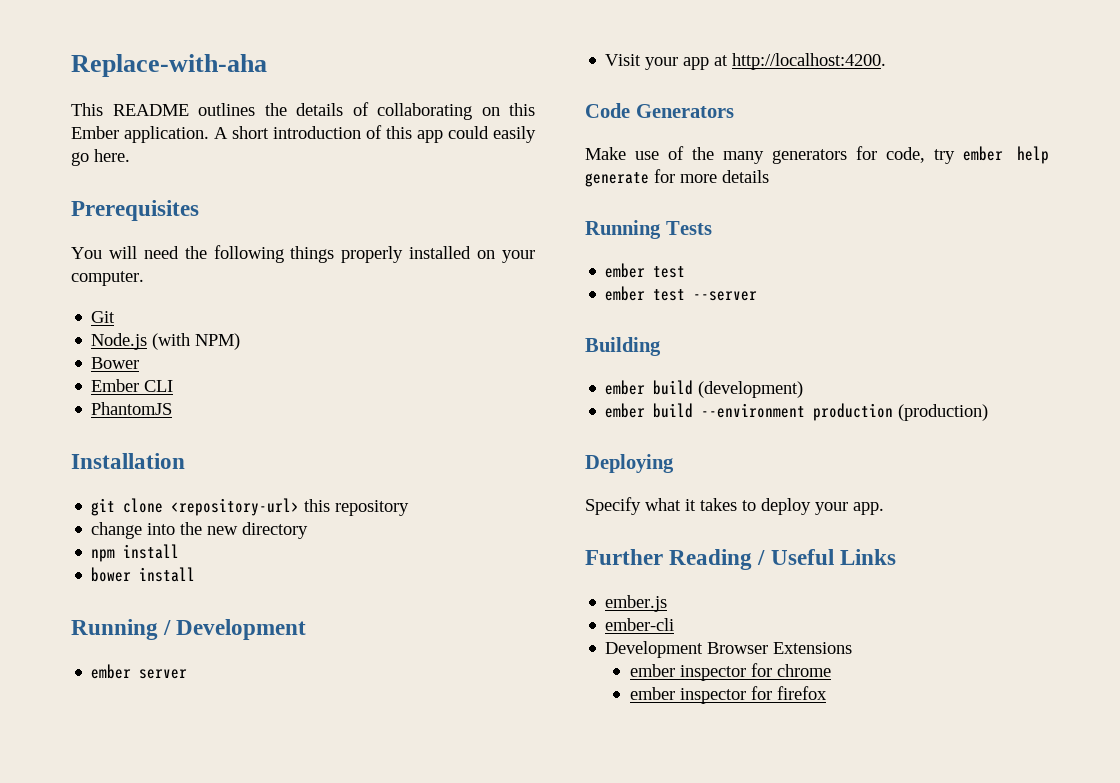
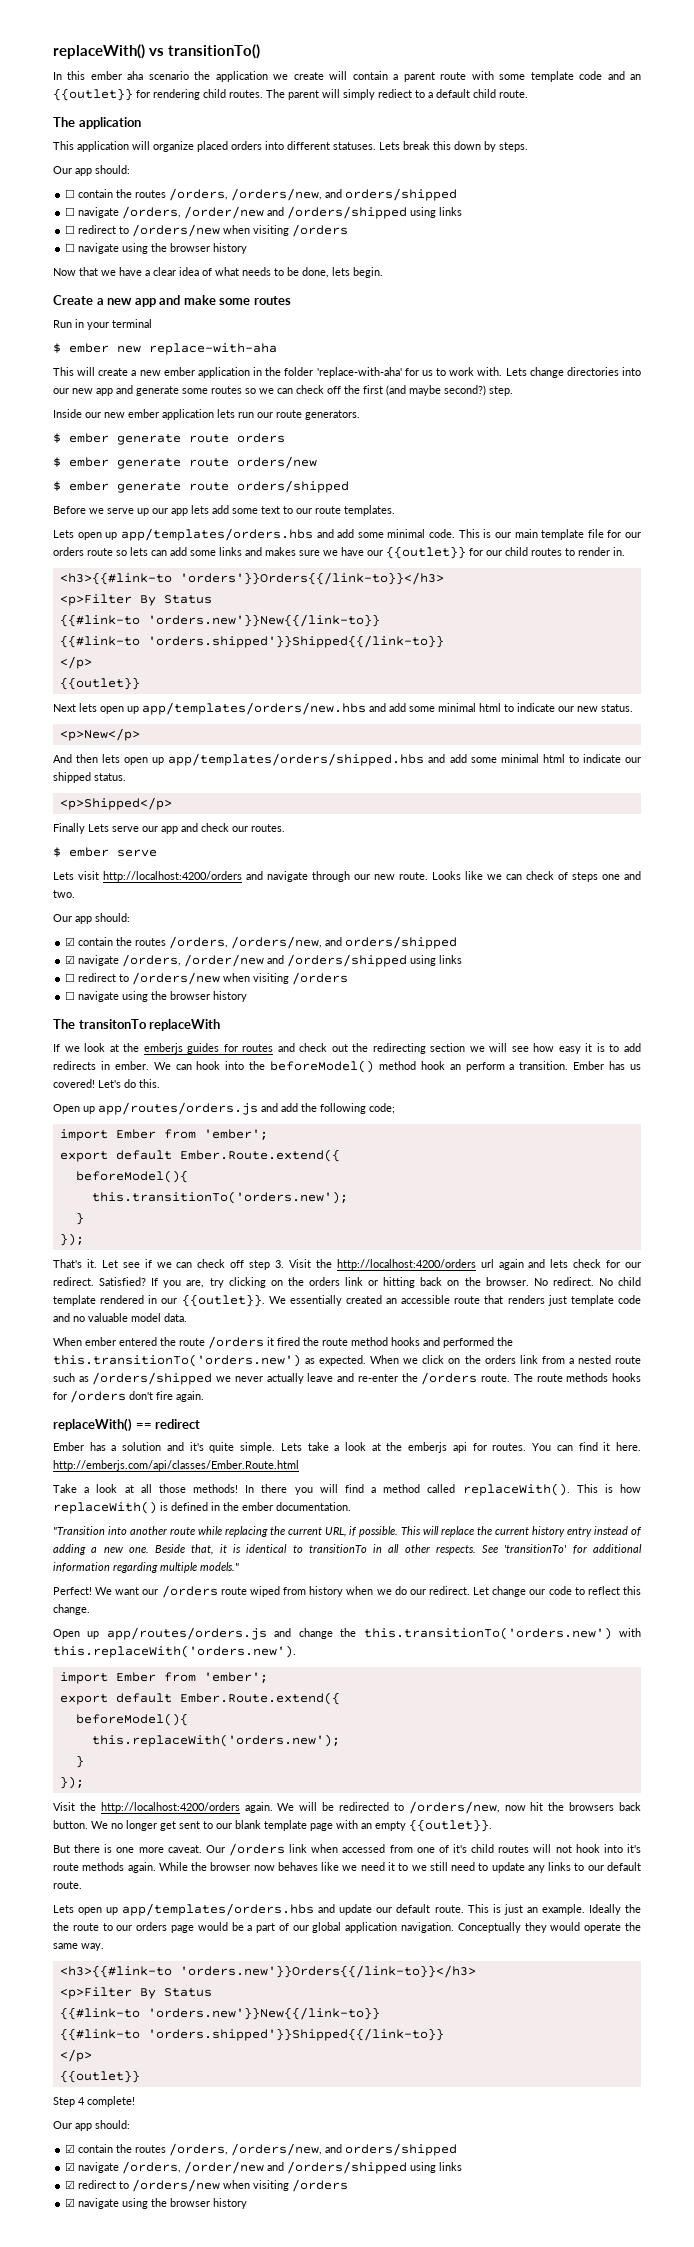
[71,54,267,77] [71,102,535,120] [71,125,536,143] [71,149,130,166] [71,200,199,221] [71,245,536,263] [71,271,144,286] [91,311,116,323] [91,333,241,350] [91,357,140,369] [91,379,174,392] [91,402,173,415] [71,453,185,469] [91,498,410,516] [91,522,309,539] [91,544,180,562] [91,567,196,582] [71,619,307,640] [91,664,188,679] [605,53,887,70] [585,103,734,118] [585,146,1049,164] [585,169,769,187] [585,220,712,239] [605,263,686,278] [605,286,758,301] [585,337,661,356] [605,380,804,398] [605,403,989,421] [585,454,674,473] [585,497,884,515] [585,549,896,570] [605,595,668,612] [605,618,675,631] [605,641,853,658] [630,663,832,681] [630,686,828,704] Replace-with-aha // This README outlines the details of collaborating on this Ember application. A short introduction of this app could easily go here. // Prerequisites // You will need the following things properly installed on your computer. // Git // Node.js (with NPM) // Bower // Ember CLI // PhantomJS // Installation // git clone <repository-url> this repository // change into the new directory // npm install // bower install // Running / Development // ember server // Visit your app at http://localhost:4200. // Code Generators // Make use of the many generators for code, try ember help generate for more details // Running Tests // ember test // ember test --server // Building // ember build (development) // ember build --environment production (production) // Deploying // Specify what it takes to deploy your app. // Further Reading / Useful Links // ember.js // ember-cli // Development Browser Extensions // ember inspector for chrome // ember inspector for firefox -> [53,44,261,59] [53,71,642,82] [53,88,528,101] [53,117,141,129] [53,141,528,152] [53,165,130,176] [65,188,458,201] [65,206,463,219] [65,224,349,237] [65,243,248,254] [53,267,383,278] [53,295,291,307] [53,319,152,330] [53,343,277,355] [53,367,641,378] [53,385,513,396] [53,409,360,420] [53,433,285,445] [53,456,317,469] [53,480,349,493] [53,505,395,516] [53,528,641,541] [53,546,625,559] [59,572,444,585] [59,594,212,606] [59,614,380,627] [59,635,444,648] [59,656,92,669] [59,677,140,690] [53,702,633,715] [59,728,140,741] [53,753,642,766] [53,772,126,783] [59,797,172,810] [53,823,285,834] [53,847,157,857] [53,871,641,882] [53,890,75,898] [53,913,130,924] [65,936,458,949] [65,954,463,967] [65,972,349,985] [65,991,248,1002] [53,1019,221,1031] [53,1043,642,1054] [53,1060,641,1073] [53,1079,160,1088] [53,1102,395,1115] [59,1129,268,1141] [59,1149,340,1162] [75,1170,188,1183] [91,1191,348,1204] [75,1212,84,1225] [59,1233,84,1246] [53,1259,641,1270] [53,1277,642,1288] [53,1294,641,1307] [53,1313,187,1322] [53,1336,513,1349] [53,1354,642,1367] [53,1372,642,1385] [53,1390,204,1403] [53,1418,201,1432] [53,1442,642,1453] [53,1460,299,1471] [53,1483,641,1496] [53,1501,351,1514] [53,1526,642,1537] [53,1544,642,1555] [53,1562,239,1573] [53,1585,641,1598] [53,1604,90,1615] [53,1627,641,1640] [53,1645,296,1658] [59,1672,268,1684] [59,1692,340,1705] [75,1713,188,1726] [91,1734,340,1747] [75,1755,84,1768] [59,1776,84,1789] [53,1801,641,1814] [53,1819,492,1832] [53,1843,642,1856] [53,1862,641,1873] [53,1881,82,1889] [53,1903,641,1916] [53,1922,641,1933] [53,1943,104,1951] [59,1965,476,1978] [59,1987,212,1999] [59,2007,380,2020] [59,2028,444,2041] [59,2049,92,2062] [59,2070,140,2083] [53,2096,135,2107] [53,2120,130,2131] [65,2143,458,2156] [65,2161,463,2174] [65,2179,349,2192] [65,2198,248,2209] replaceWith() vs transitionTo() // In this ember aha scenario the application we create will contain a parent route with some template code and an {{outlet}} for rendering child routes. The parent will simply rediect to a default child route. // The application // This application will organize placed orders into different statuses. Lets break this down by steps. // Our app should: // ☐ contain the routes /orders, /orders/new, and orders/shipped // ☐ navigate /orders, /order/new and /orders/shipped using links // ☐ redirect to /orders/new when visiting /orders // ☐ navigate using the browser history // Now that we have a clear idea of what needs to be done, lets begin. // Create a new app and make some routes // Run in your terminal // $ ember new replace-with-aha // This will create a new ember application in the folder 'replace-with-aha' for us to work with. Lets change directories into our new app and generate some routes so we can check off the first (and maybe second?) step. // Inside our new ember application lets run our route generators. // $ ember generate route orders // $ ember generate route orders/new // $ ember generate route orders/shipped // Before we serve up our app lets add some text to our route templates. // Lets open up app/templates/orders.hbs and add some minimal code. This is our main template file for our orders route so lets can add some links and makes sure we have our {{outlet}} for our child routes to render in. // <h3>{{#link-to 'orders'}}Orders{{/link-to}}</h3> // <p>Filter By Status // {{#link-to 'orders.new'}}New{{/link-to}} // {{#link-to 'orders.shipped'}}Shipped{{/link-to}} // </p> // {{outlet}} // Next lets open up app/templates/orders/new.hbs and add some minimal html to indicate our new status. // <p>New</p> // And then lets open up app/templates/orders/shipped.hbs and add some minimal html to indicate our shipped status. // <p>Shipped</p> // Finally Lets serve our app and check our routes. // $ ember serve // Lets visit http://localhost:4200/orders and navigate through our new route. Looks like we can check of steps one and two. // Our app should: // ☑ contain the routes /orders, /orders/new, and orders/shipped // ☑ navigate /orders, /order/new and /orders/shipped using links // ☐ redirect to /orders/new when visiting /orders // ☐ navigate using the browser history // The transitonTo replaceWith // If we look at the emberjs guides for routes and check out the redirecting section we will see how easy it is to add redirects in ember. We can hook into the beforeModel() method hook an perform a transition. Ember has us covered! Let's do this. // Open up app/routes/orders.js and add the following code; // import Ember from 'ember'; // export default Ember.Route.extend({ // beforeModel(){ // this.transitionTo('orders.new'); // } // }); // That's it. Let see if we can check off step 3. Visit the http://localhost:4200/orders url again and lets check for our redirect. Satisfied? If you are, try clicking on the orders link or hitting back on the browser. No redirect. No child template rendered in our {{outlet}}. We essentially created an accessible route that renders just template code and no valuable model data. // When ember entered the route /orders it fired the route method hooks and performed the this.transitionTo('orders.new') as expected. When we click on the orders link from a nested route such as /orders/shipped we never actually leave and re-enter the /orders route. The route methods hooks for /orders don't fire again. // replaceWith() == redirect // Ember has a solution and it's quite simple. Lets take a look at the emberjs api for routes. You can find it here. http://emberjs.com/api/classes/Ember.Route.html // Take a look at all those methods! In there you will find a method called replaceWith(). This is how replaceWith() is defined in the ember documentation. // "Transition into another route while replacing the current URL, if possible. This will replace the current history entry instead of adding a new one. Beside that, it is identical to transitionTo in all other respects. See 'transitionTo' for additional information regarding multiple models." // Perfect! We want our /orders route wiped from history when we do our redirect. Let change our code to reflect this change. // Open up app/routes/orders.js and change the this.transitionTo('orders.new') with this.replaceWith('orders.new'). // import Ember from 'ember'; // export default Ember.Route.extend({ // beforeModel(){ // this.replaceWith('orders.new'); // } // }); // Visit the http://localhost:4200/orders again. We will be redirected to /orders/new, now hit the browsers back button. We no longer get sent to our blank template page with an empty {{outlet}}. // But there is one more caveat. Our /orders link when accessed from one of it's child routes will not hook into it's route methods again. While the browser now behaves like we need it to we still need to update any links to our default route. // Lets open up app/templates/orders.hbs and update our default route. This is just an example. Ideally the the route to our orders page would be a part of our global application navigation. Conceptually they would operate the same way. // <h3>{{#link-to 'orders.new'}}Orders{{/link-to}}</h3> // <p>Filter By Status // {{#link-to 'orders.new'}}New{{/link-to}} // {{#link-to 'orders.shipped'}}Shipped{{/link-to}} // </p> // {{outlet}} // Step 4 complete! // Our app should: // ☑ contain the routes /orders, /orders/new, and orders/shipped // ☑ navigate /orders, /order/new and /orders/shipped using links // ☑ redirect to /orders/new when visiting /orders // ☑ navigate using the browser history

